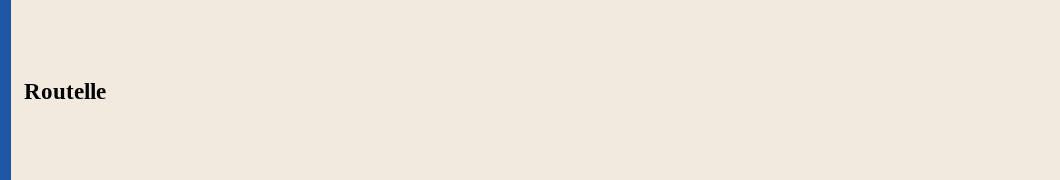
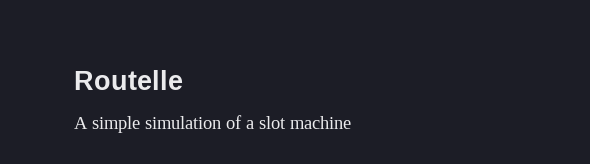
(106, 91) none -> [74,115,351,133] // A simple simulation of a slot machine

